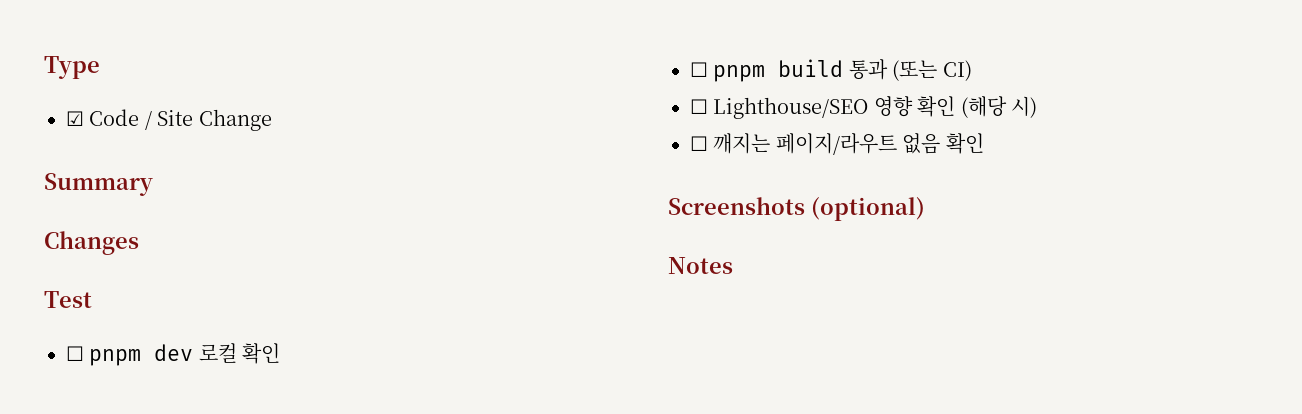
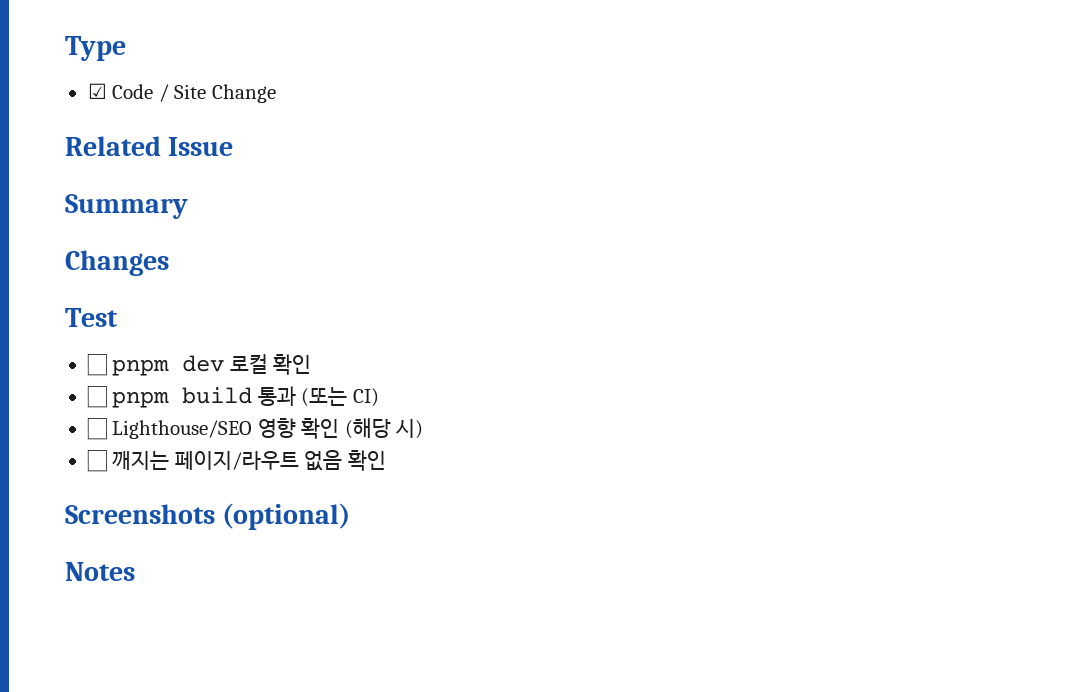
(272, 120) none -> [65,136,234,156] // Related Issue

